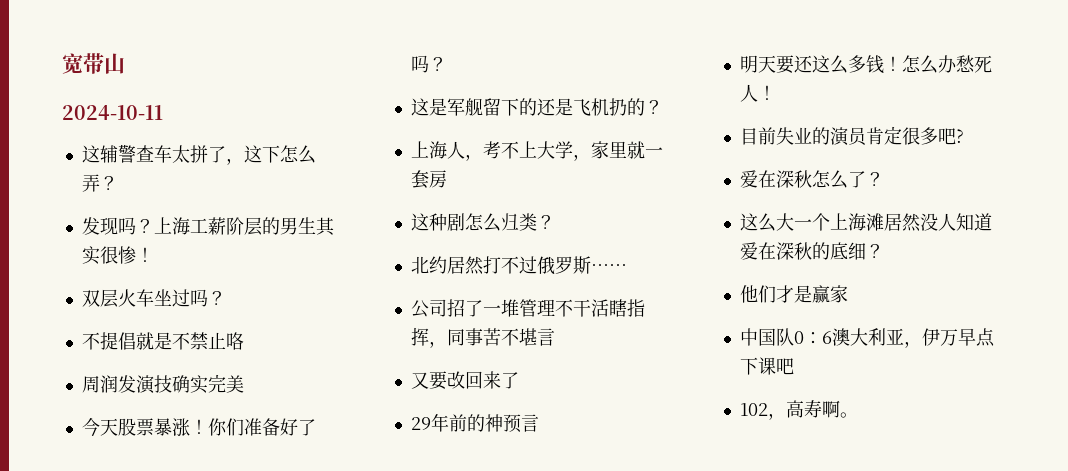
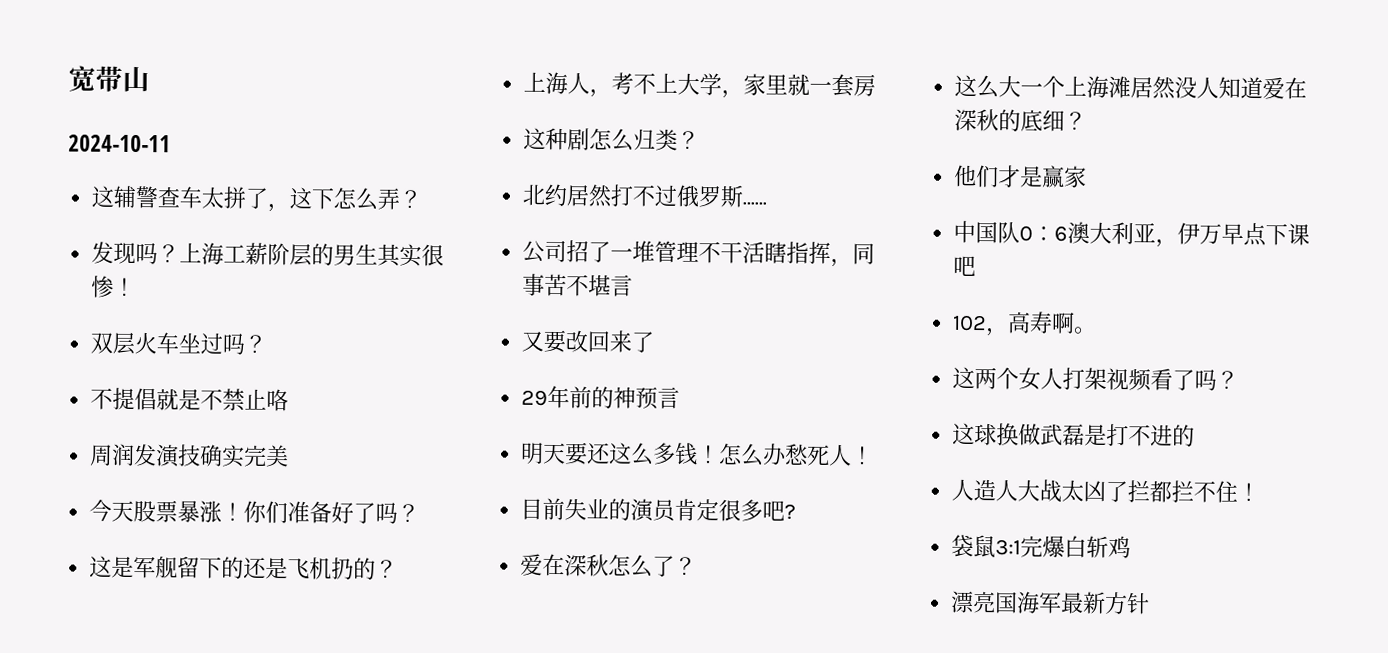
(858, 415) none -> [952,366,1240,392] [952,422,1196,447] [951,478,1261,503] [951,534,1132,559] [950,590,1151,615] // 这两个女人打架视频看了吗？ // 这球换做武磊是打不进的 // 人造人大战太凶了拦都拦不住！ // 袋鼠3:1完爆白斩鸡 // 漂亮国海军最新方针

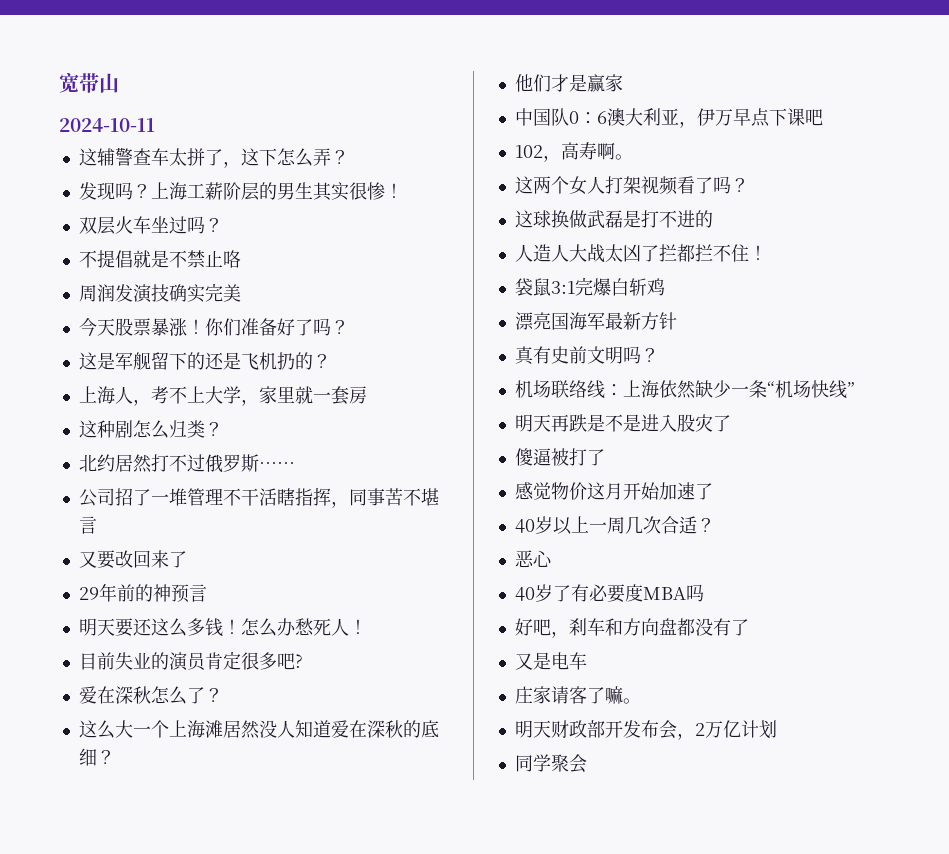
(1151, 603) none -> [514,346,659,365] [514,380,855,399] [514,414,731,432] [514,448,605,466] [514,482,713,500] [514,516,715,535] [514,550,552,568] [514,584,704,603] [514,618,749,638] [514,652,587,670] [514,686,641,704] [514,720,777,740] [514,754,587,773] // 真有史前文明吗？ // 机场联络线：上海依然缺少一条“机场快线” // 明天再跌是不是进入股灾了 // 傻逼被打了 // 感觉物价这月开始加速了 // 40岁以上一周几次合适？ // 恶心 // 40岁了有必要度MBA吗 // 好吧，刹车和方向盘都没有了 // 又是电车 // 庄家请客了嘛。 // 明天财政部开发布会，2万亿计划 // 同学聚会

